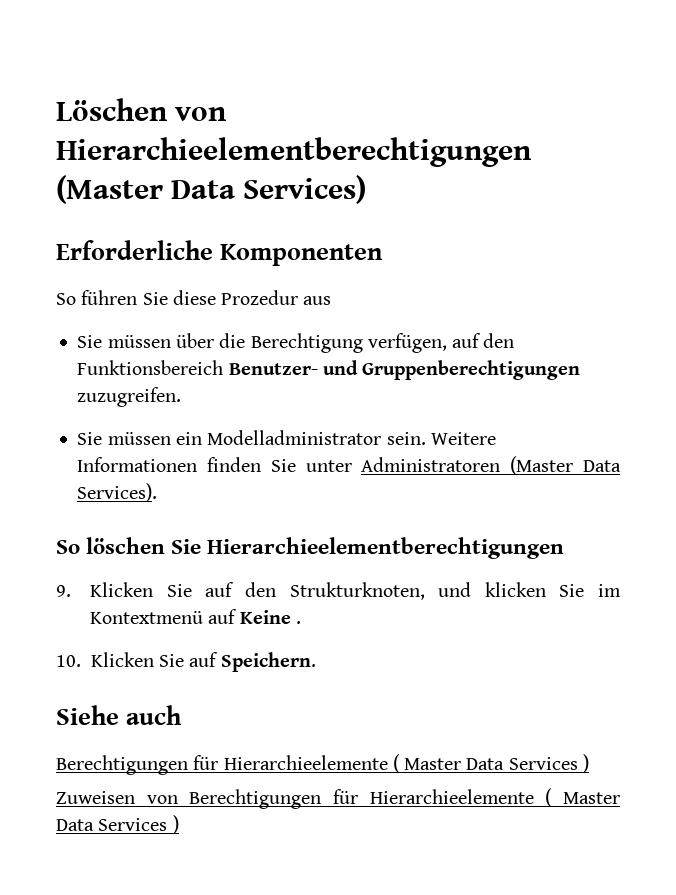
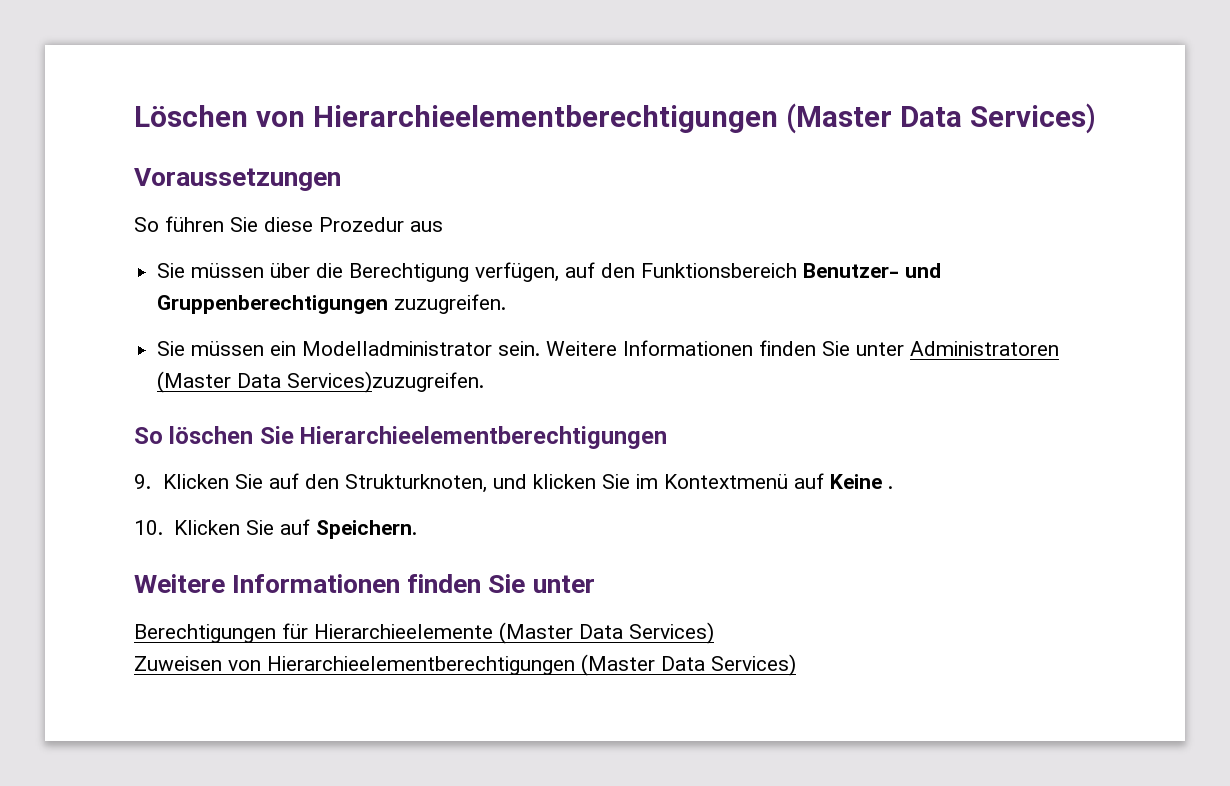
[56,240,384,266] Erforderliche Komponenten -> [134,168,341,191] Voraussetzungen
[77,483,158,502] Services). -> [287,371,485,393] Services)zuzugreifen.
[56,705,183,725] [56,754,589,775] [56,788,621,809] [56,815,179,834] Siehe auch // Berechtigungen für Hierarchieelemente ( Master Data Services ) // Zuweisen von Berechtigungen für Hierarchieelemente ( Master Data Services ) -> [134,574,595,593] [134,622,714,644] [134,654,796,676] Weitere Informationen finden Sie unter // Berechtigungen für Hierarchieelemente (Master Data Services) // Zuweisen von Hierarchieelementberechtigungen (Master Data Services)

